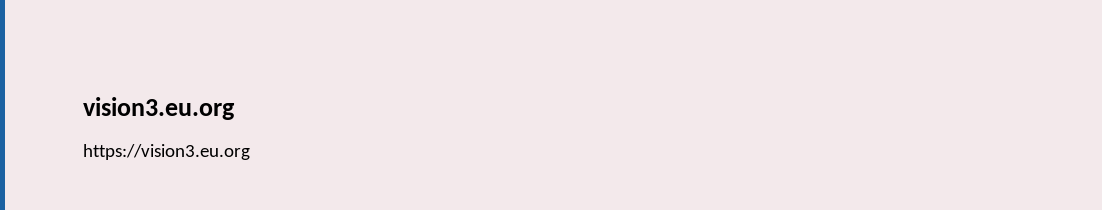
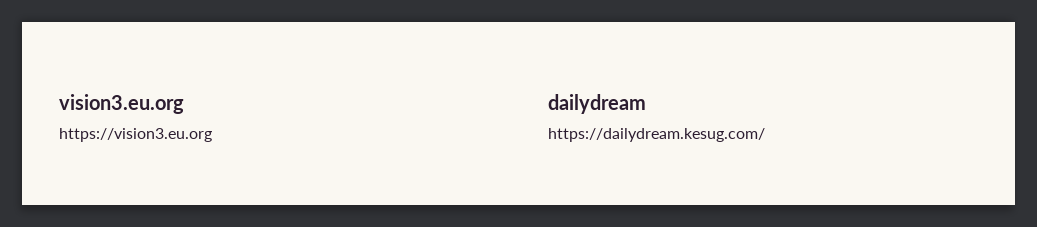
(250, 152) none -> [548,94,646,114] [548,128,765,142] // dailydream // https://dailydream.kesug.com/

